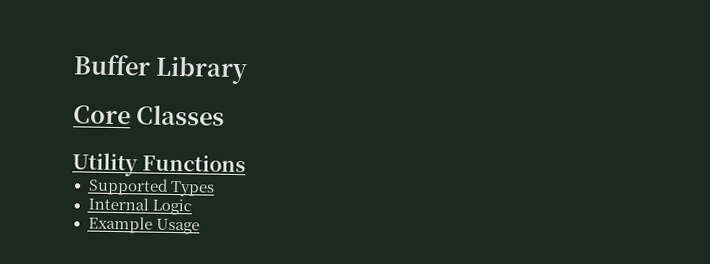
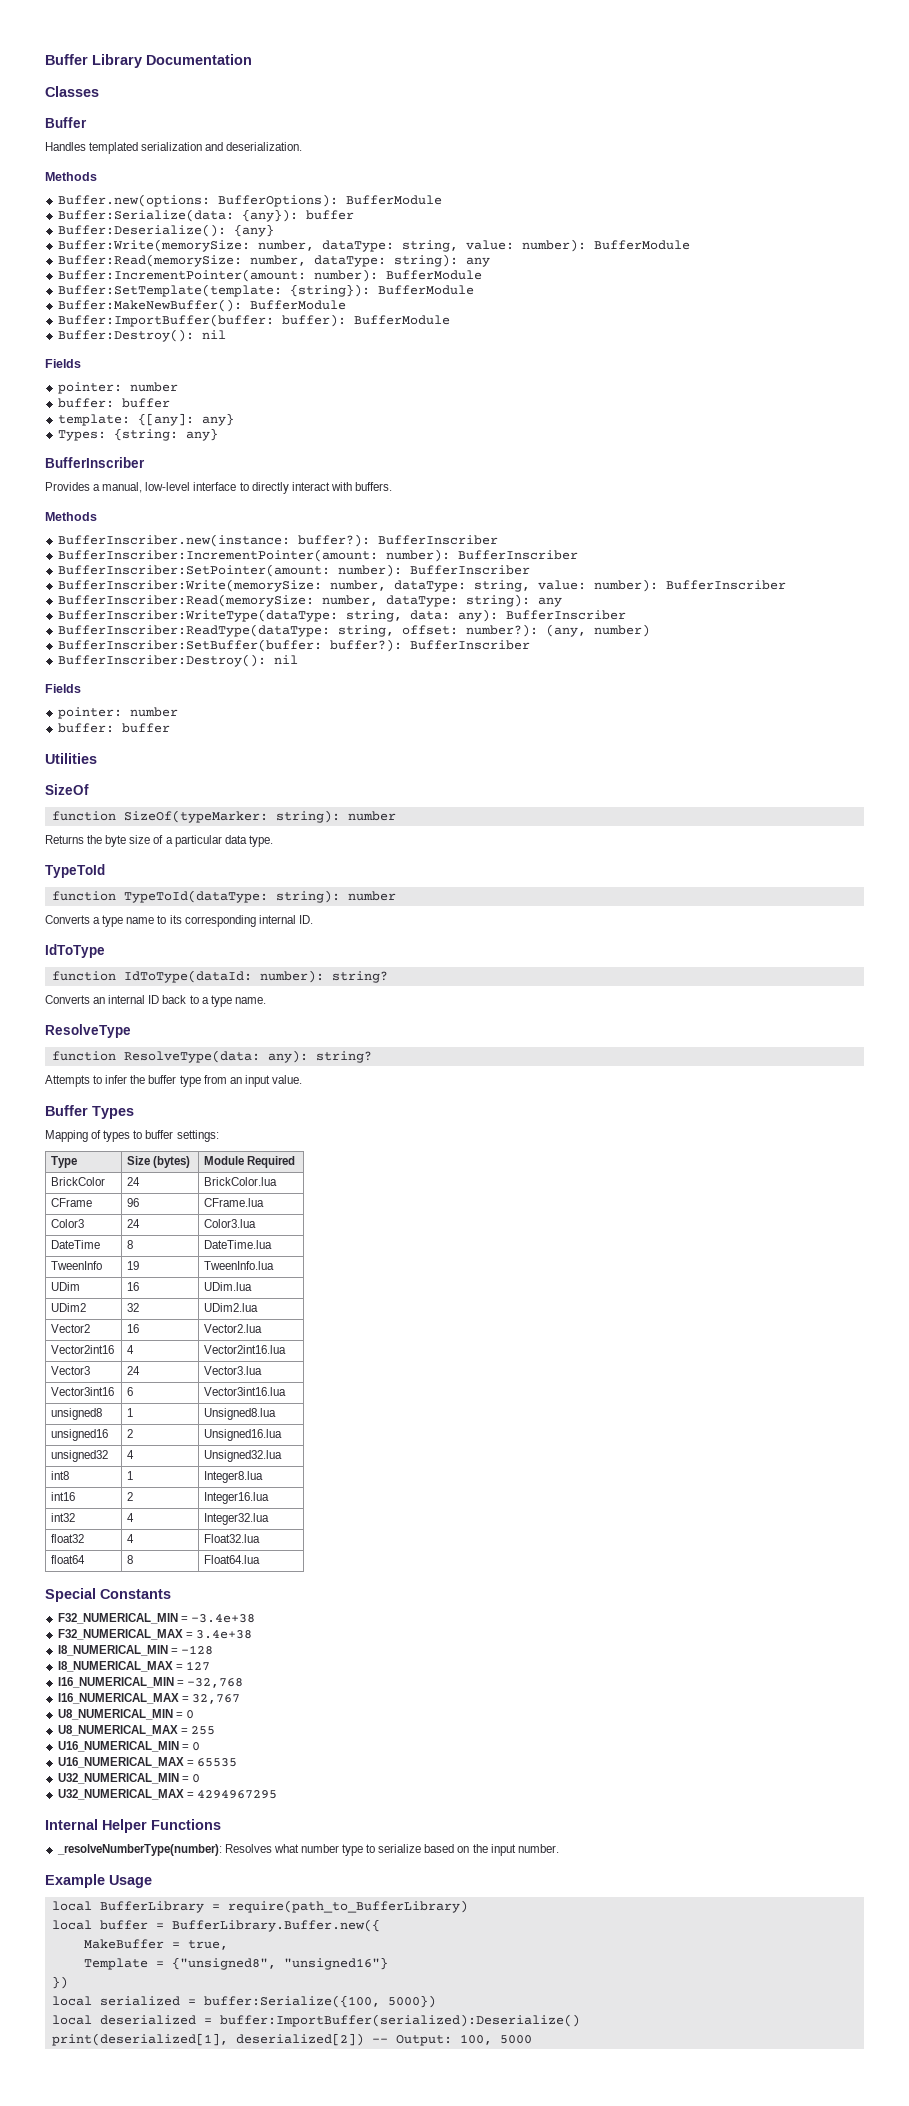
[73,105,131,125] // Core -> [146,54,252,65] Documentation //
[72,152,247,177] [87,177,215,197] [87,197,192,216] [87,216,200,235] Utility Functions // Supported Types // Internal Logic // Example Usage -> [45,117,87,128] [45,142,303,154] [45,172,97,181] [57,194,442,207] [57,209,354,222] [57,224,274,237] [57,239,690,252] [57,254,490,267] [57,269,482,282] [57,284,474,297] [57,299,346,312] [57,314,450,327] [57,329,226,342] [45,359,81,368] [57,382,178,394] [57,398,170,408] [57,413,234,426] [57,428,218,441] [45,457,145,468] [45,482,392,494] [45,512,97,521] [57,534,498,547] [57,549,578,562] [57,564,530,577] [57,579,786,592] [57,594,562,607] [57,609,626,622] [57,624,650,637] [57,639,530,652] [57,654,298,667] [45,684,81,693] [57,707,178,719] [57,723,170,733] [45,753,97,764] [45,784,89,795] [51,810,396,823] [45,835,273,847] [45,864,105,878] [51,890,396,903] [45,915,313,927] [45,944,105,958] [51,970,388,983] [45,995,266,1007] [45,1024,131,1038] [51,1050,372,1063] [45,1075,302,1087] [45,1105,134,1119] [45,1130,219,1142] [51,1156,78,1168] [127,1156,191,1168] [204,1156,296,1168] [51,1177,106,1186] [127,1177,141,1186] [204,1177,278,1186] [51,1198,93,1207] [127,1198,140,1207] [204,1198,265,1207] [51,1219,85,1228] [127,1219,141,1228] [204,1219,257,1228] [51,1240,101,1249] [127,1240,134,1249] [204,1240,273,1249] [51,1261,103,1270] [127,1261,140,1270] [204,1261,275,1270] [51,1282,81,1291] [127,1282,140,1291] [204,1282,253,1291] [51,1303,87,1312] [127,1303,140,1312] [204,1303,259,1312] [51,1324,91,1333] [127,1324,140,1333] [204,1324,263,1333] [51,1345,115,1354] [127,1345,135,1354] [204,1345,287,1354] [51,1366,91,1375] [127,1366,141,1375] [204,1366,263,1375] [51,1387,115,1396] [127,1387,134,1396] [204,1387,287,1396] [51,1408,103,1420] [127,1408,134,1417] [204,1408,277,1420] [51,1429,109,1441] [127,1429,134,1438] [204,1429,283,1441] [51,1450,109,1462] [127,1450,135,1459] [204,1450,283,1462] [51,1471,70,1480] [127,1471,134,1480] [204,1471,264,1483] [51,1492,76,1501] [127,1492,134,1501] [204,1492,270,1504] [51,1513,76,1522] [127,1513,135,1522] [204,1513,270,1525] [51,1534,85,1543] [127,1534,135,1543] [204,1534,261,1543] [51,1555,86,1564] [127,1555,134,1564] [204,1555,261,1564] [45,1588,171,1602] [57,1613,255,1624] [57,1629,252,1640] [57,1645,213,1656] [57,1661,210,1672] [57,1677,243,1688] [57,1693,240,1704] [57,1709,194,1720] [57,1725,215,1736] [57,1741,200,1752] [57,1757,237,1768] [57,1773,200,1784] [57,1789,277,1800] [45,1819,221,1833] [56,1844,559,1856] [45,1874,152,1888] [51,1900,468,1913] [51,1919,380,1932] [83,1939,228,1950] [83,1957,388,1970] [51,1976,68,1989] [51,1995,436,2008] [51,2014,580,2027] [51,2033,532,2046] Buffer // Handles templated serialization and deserialization. // Methods // Buffer.new(options: BufferOptions): BufferModule // Buffer:Serialize(data: {any}): buffer // Buffer:Deserialize(): {any} // Buffer:Write(memorySize: number, dataType: string, value: number): BufferModule // Buffer:Read(memorySize: number, dataType: string): any // Buffer:IncrementPointer(amount: number): BufferModule // Buffer:SetTemplate(template: {string}): BufferModule // Buffer:MakeNewBuffer(): BufferModule // Buffer:ImportBuffer(buffer: buffer): BufferModule // Buffer:Destroy(): nil // Fields // pointer: number // buffer: buffer // template: {[any]: any} // Types: {string: any} // BufferInscriber // Provides a manual, low-level interface to directly interact with buffers. // Methods // BufferInscriber.new(instance: buffer?): BufferInscriber // BufferInscriber:IncrementPointer(amount: number): BufferInscriber // BufferInscriber:SetPointer(amount: number): BufferInscriber // BufferInscriber:Write(memorySize: number, dataType: string, value: number): BufferInscriber // BufferInscriber:Read(memorySize: number, dataType: string): any // BufferInscriber:WriteType(dataType: string, data: any): BufferInscriber // BufferInscriber:ReadType(dataType: string, offset: number?): (any, number) // BufferInscriber:SetBuffer(buffer: buffer?): BufferInscriber // BufferInscriber:Destroy(): nil // Fields // pointer: number // buffer: buffer // Utilities // SizeOf // function SizeOf(typeMarker: string): number // Returns the byte size of a particular data type. // TypeToId // function TypeToId(dataType: string): number // Converts a type name to its corresponding internal ID. // IdToType // function IdToType(dataId: number): string? // Converts an internal ID back to a type name. // ResolveType // function ResolveType(data: any): string? // Attempts to infer the buffer type from an input value. // Buffer Types // Mapping of types to buffer settings: // Type | Size (bytes) | Module Required // BrickColor | 24 | BrickColor.lua // CFrame | 96 | CFrame.lua // Color3 | 24 | Color3.lua // DateTime | 8 | DateTime.lua // TweenInfo | 19 | TweenInfo.lua // UDim | 16 | UDim.lua // UDim2 | 32 | UDim2.lua // Vector2 | 16 | Vector2.lua // Vector2int16 | 4 | Vector2int16.lua // Vector3 | 24 | Vector3.lua // Vector3int16 | 6 | Vector3int16.lua // unsigned8 | 1 | Unsigned8.lua // unsigned16 | 2 | Unsigned16.lua // unsigned32 | 4 | Unsigned32.lua // int8 | 1 | Integer8.lua // int16 | 2 | Integer16.lua // int32 | 4 | Integer32.lua // float32 | 4 | Float32.lua // float64 | 8 | Float64.lua // Special Constants // F32_NUMERICAL_MIN = -3.4e+38 // F32_NUMERICAL_MAX = 3.4e+38 // I8_NUMERICAL_MIN = -128 // I8_NUMERICAL_MAX = 127 // I16_NUMERICAL_MIN = -32,768 // I16_NUMERICAL_MAX = 32,767 // U8_NUMERICAL_MIN = 0 // U8_NUMERICAL_MAX = 255 // U16_NUMERICAL_MIN = 0 // U16_NUMERICAL_MAX = 65535 // U32_NUMERICAL_MIN = 0 // U32_NUMERICAL_MAX = 4294967295 // Internal Helper Functions // _resolveNumberType(number): Resolves what number type to serialize based on the input number. // Example Usage // local BufferLibrary = require(path_to_BufferLibrary) // local buffer = BufferLibrary.Buffer.new({ // MakeBuffer = true, // Template = {"unsigned8", "unsigned16"} // }) // local serialized = buffer:Serialize({100, 5000}) // local deserialized = buffer:ImportBuffer(serialized):Deserialize() // print(deserialized[1], deserialized[2]) -- Output: 100, 5000

